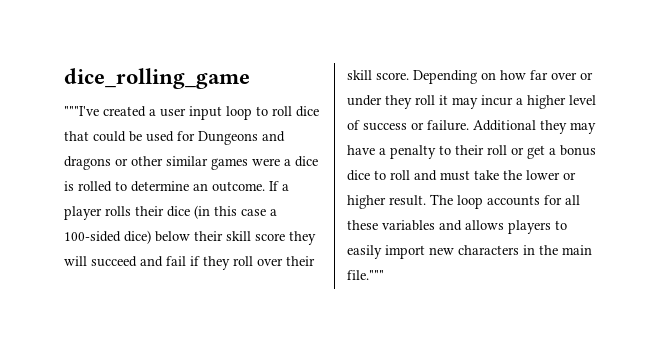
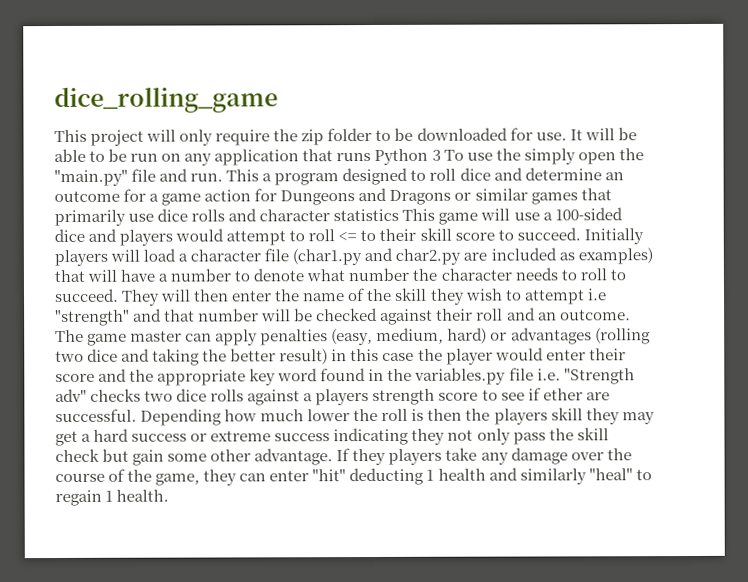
[64,106,319,120] [64,131,285,145] [64,156,318,170] [64,181,289,192] [64,205,277,220] [64,230,316,245] [64,256,315,270] [347,70,593,84] [347,95,596,109] [347,120,596,134] [347,145,596,159] [347,170,576,181] [347,194,580,209] [347,220,567,234] [347,245,592,259] [347,270,384,280] """I've created a user input loop to roll dice that could be used for Dungeons and dragons or other similar games were a dice is rolled to determine an outcome. If a player rolls their dice (in this case a 100-sided dice) below their skill score they will succeed and fail if they roll over their skill score. Depending on how far over or under they roll it may incur a higher level of success or failure. Additional they may have a penalty to their roll or get a bonus dice to roll and must take the lower or higher result. The loop accounts for all these variables and allows players to easily import new characters in the main file.""" -> [54,127,637,146] [54,148,644,166] [54,167,624,187] [54,187,612,206] [54,207,623,227] [54,227,644,246] [54,247,653,267] [54,267,626,283] [54,287,607,306] [55,307,631,327] [55,327,651,346] [55,347,626,366] [55,367,635,386] [55,387,610,406] [55,407,655,426] [55,427,609,447] [55,447,632,466] [55,467,652,486] [55,489,170,507] This project will only require the zip folder to be downloaded for use. It will be able to be run on any application that runs Python 3 To use the simply open the "main.py" file and run. This a program designed to roll dice and determine an outcome for a game action for Dungeons and Dragons or similar games that primarily use dice rolls and character statistics This game will use a 100-sided dice and players would attempt to roll <= to their skill score to succeed. Initially players will load a character file (char1.py and char2.py are included as examples) that will have a number to denote what number the character needs to roll to succeed. They will then enter the name of the skill they wish to attempt i.e "strength" and that number will be checked against their roll and an outcome. The game master can apply penalties (easy, medium, hard) or advantages (rolling two dice and taking the better result) in this case the player would enter their score and the appropriate key word found in the variables.py file i.e. "Strength adv" checks two dice rolls against a players strength score to see if ether are successful. Depending how much lower the roll is then the players skill they may get a hard success or extreme success indicating they not only pass the skill check but gain some other advantage. If they players take any damage over the course of the game, they can enter "hit" deducting 1 health and similarly "heal" to regain 1 health.

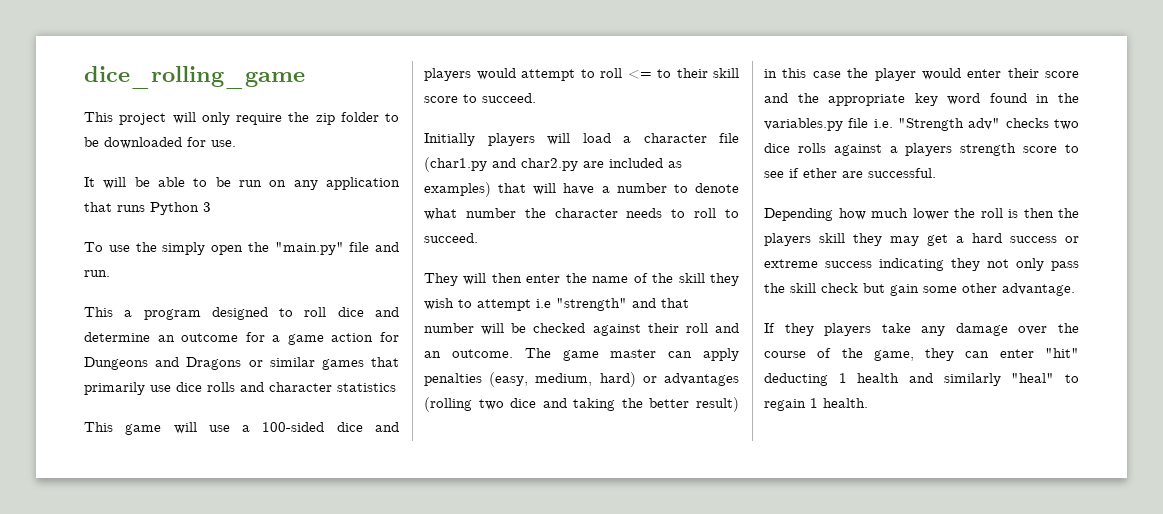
(567, 136) none -> (236, 143) //
(441, 155) none -> (211, 207) //
(224, 177) none -> (110, 273) //
(400, 215) none -> (396, 387) //
(581, 234) none -> (536, 98) //
(119, 295) none -> (478, 238) //
(137, 415) none -> (936, 173) //
(334, 457) none -> (1075, 289) //

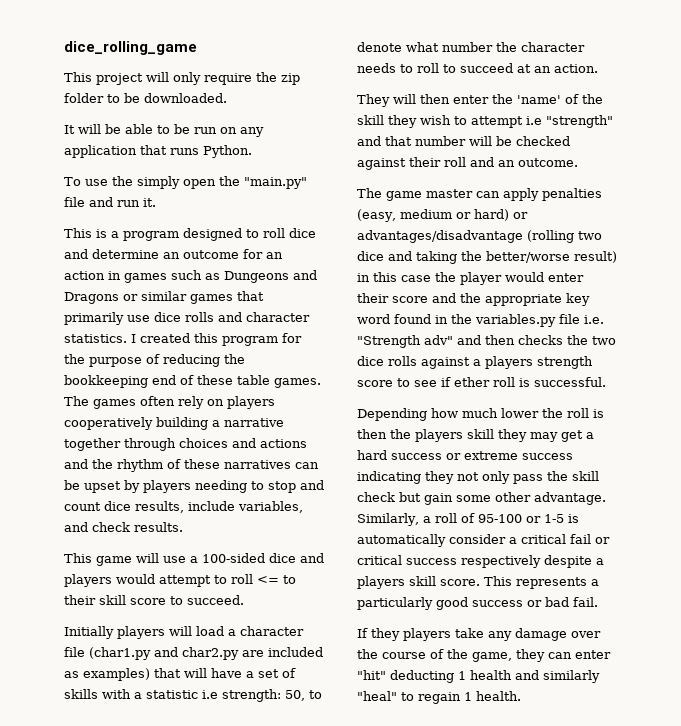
[104,137,236,149] downloaded for use. -> [144,93,227,103] downloaded.
[150,202,211,215] Python 3 -> [203,145,252,158] Python.
[84,270,110,277] [84,307,113,317] run. // This -> [117,198,156,207] [64,228,107,238] run it. // This is
[272,332,399,345] a game action for -> [266,252,283,259] [64,270,220,283] an action in games such as
[337,383,396,392] statistics -> [64,333,302,346] [64,354,245,367] [64,375,321,388] [64,396,275,409] [64,417,284,430] [64,438,307,451] [64,459,319,472] [64,480,324,493] [64,501,303,513] [64,522,183,532] statistics. I created this program for the purpose of reducing the bookkeeping end of these table games. The games often rely on players cooperatively building a narrative together through choices and actions and the rhythm of these narratives can be upset by players needing to stop and count dice results, include variables, and check results.
[616,183,667,193] number -> [258,668,296,678] [64,689,305,702] set of skills with a statistic i.e strength: 50,
[424,233,478,243] succeed. -> [460,63,598,73] succeed at an action.
[592,276,629,283] name -> [517,95,561,104] 'name'
(513, 353) none -> (578, 162) //
[535,373,593,386] medium, -> [399,209,471,219] medium or
[664,373,739,386] advantages -> [357,230,523,243] advantages/disadvantage
[649,398,690,408] better -> [486,251,570,263] better/worse
[1005,118,1049,128] checks -> [457,335,588,345] and then checks the
[842,171,863,178] are -> [493,377,530,387] roll is
(1075, 289) none -> [357,513,579,526] [357,534,610,547] [357,555,604,568] [357,576,599,589] [357,597,598,610] Similarly, a roll of 95-100 or 1-5 is automatically consider a critical fail or critical success respectively despite a players skill score. This represents a particularly good success or bad fail.

